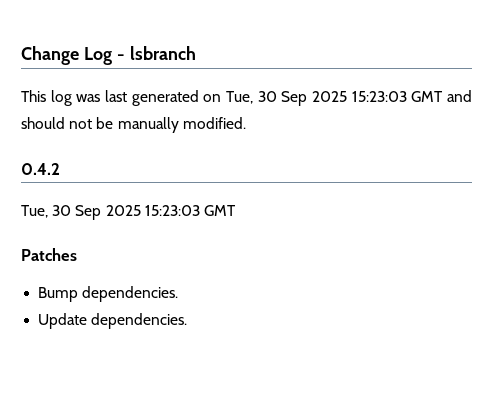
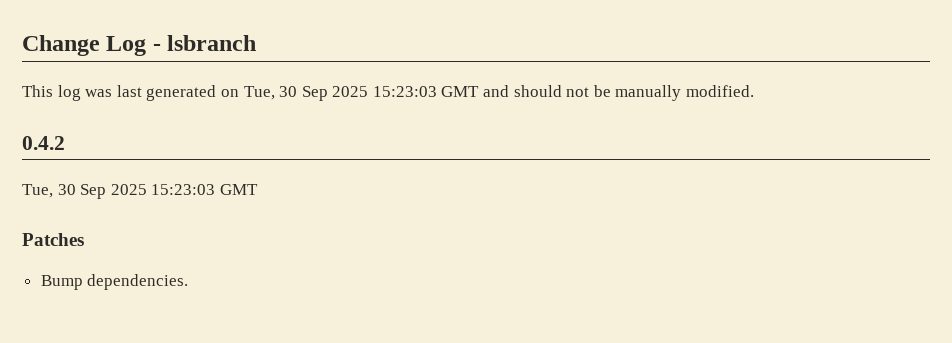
[38,313,188,329] // Update dependencies. -> (189, 282) none

